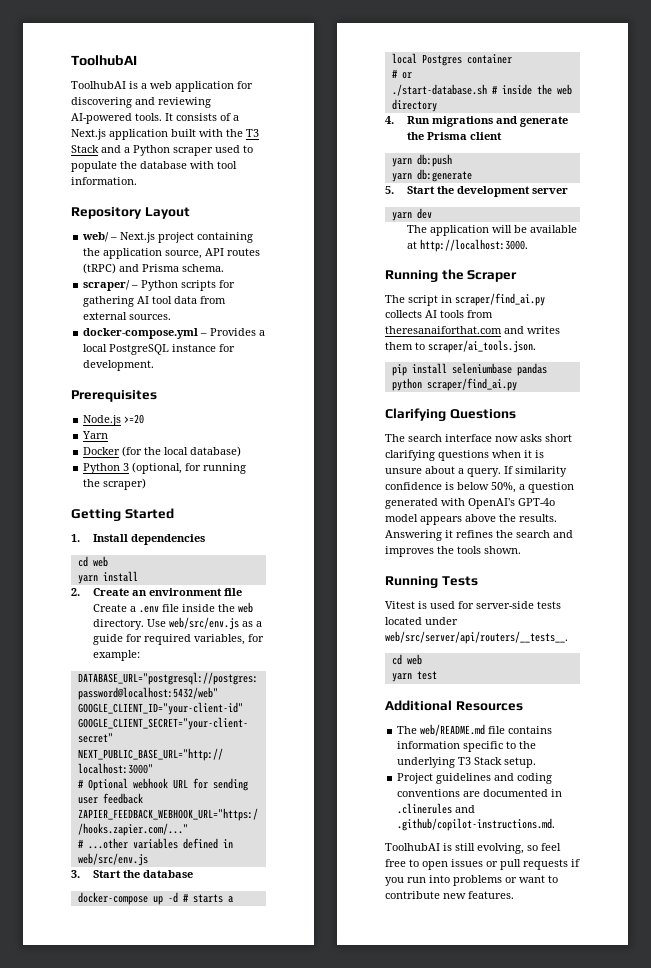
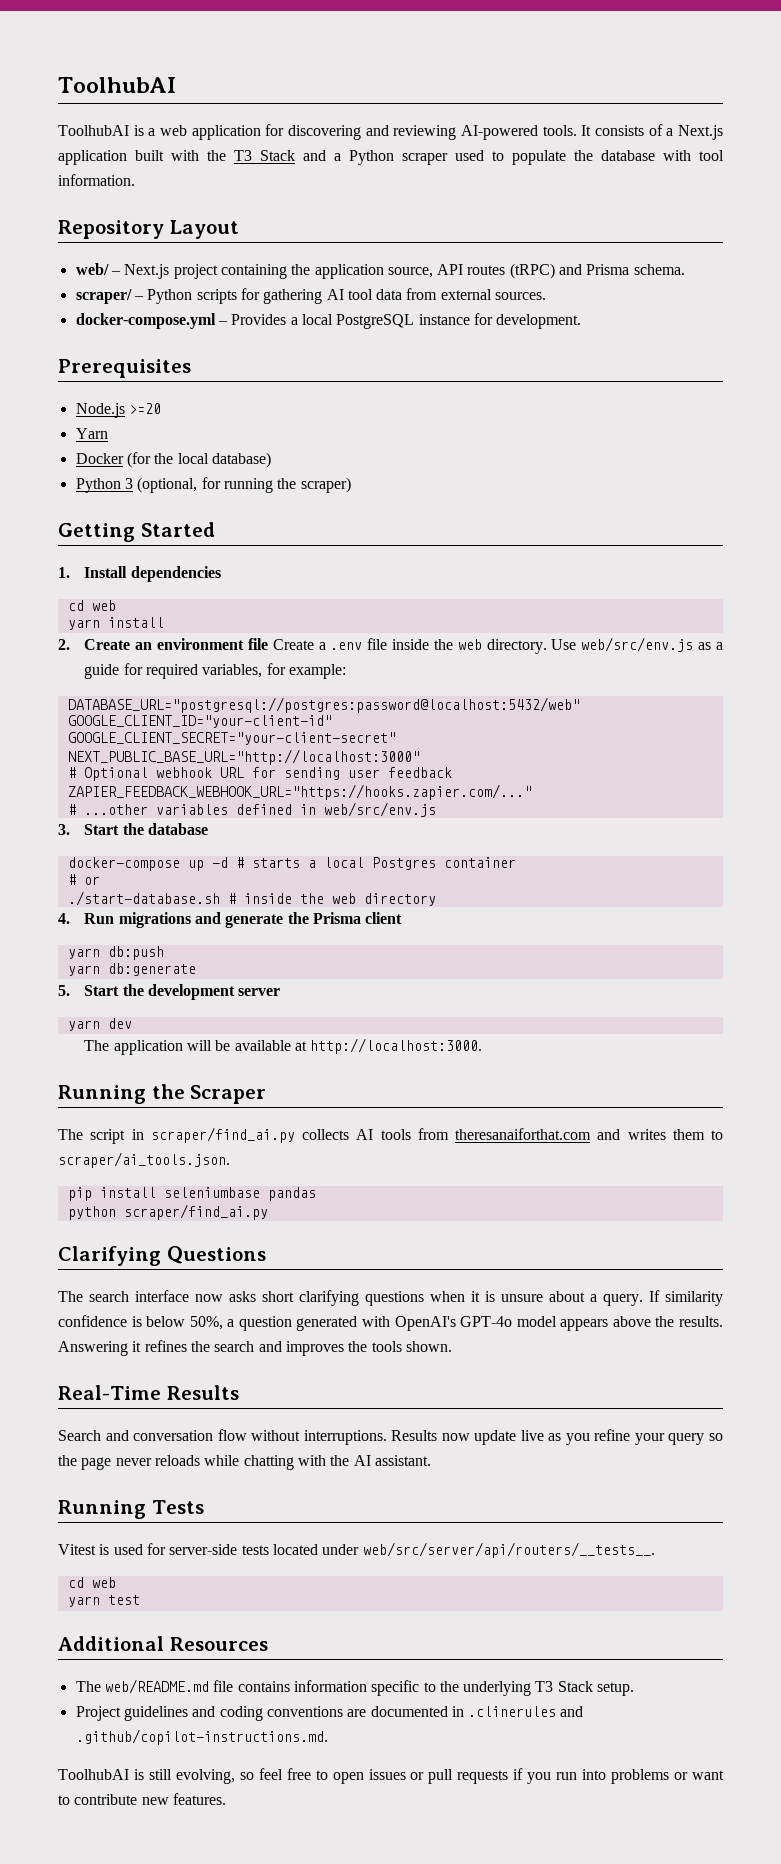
(521, 550) none -> [58,1385,239,1400] [58,1429,723,1445] [58,1455,431,1470] // Real-Time Results // Search and conversation flow without interruptions. Results now update live as you refine your query so the page never reloads while chatting with the AI assistant.

